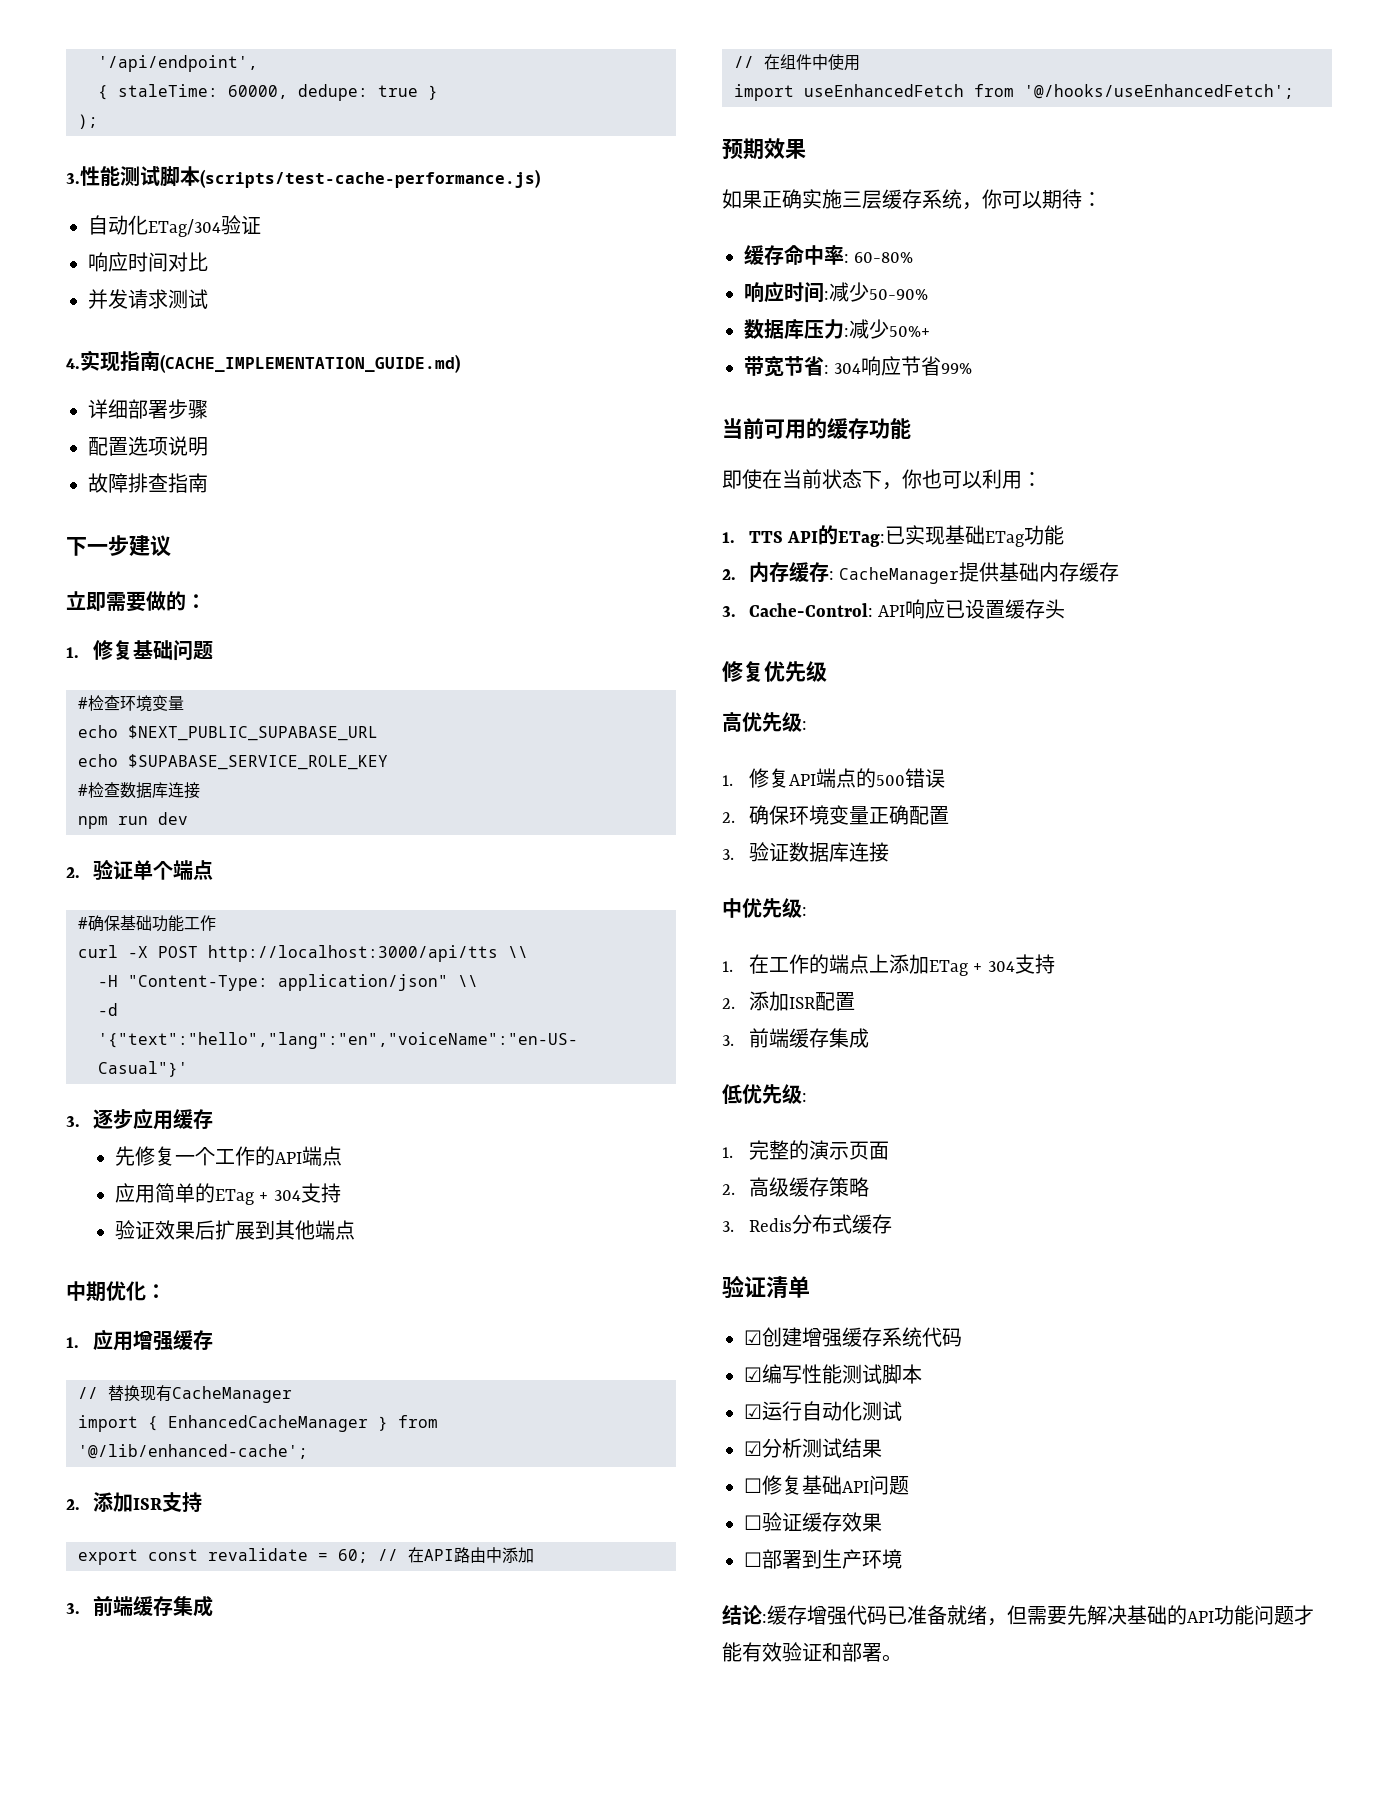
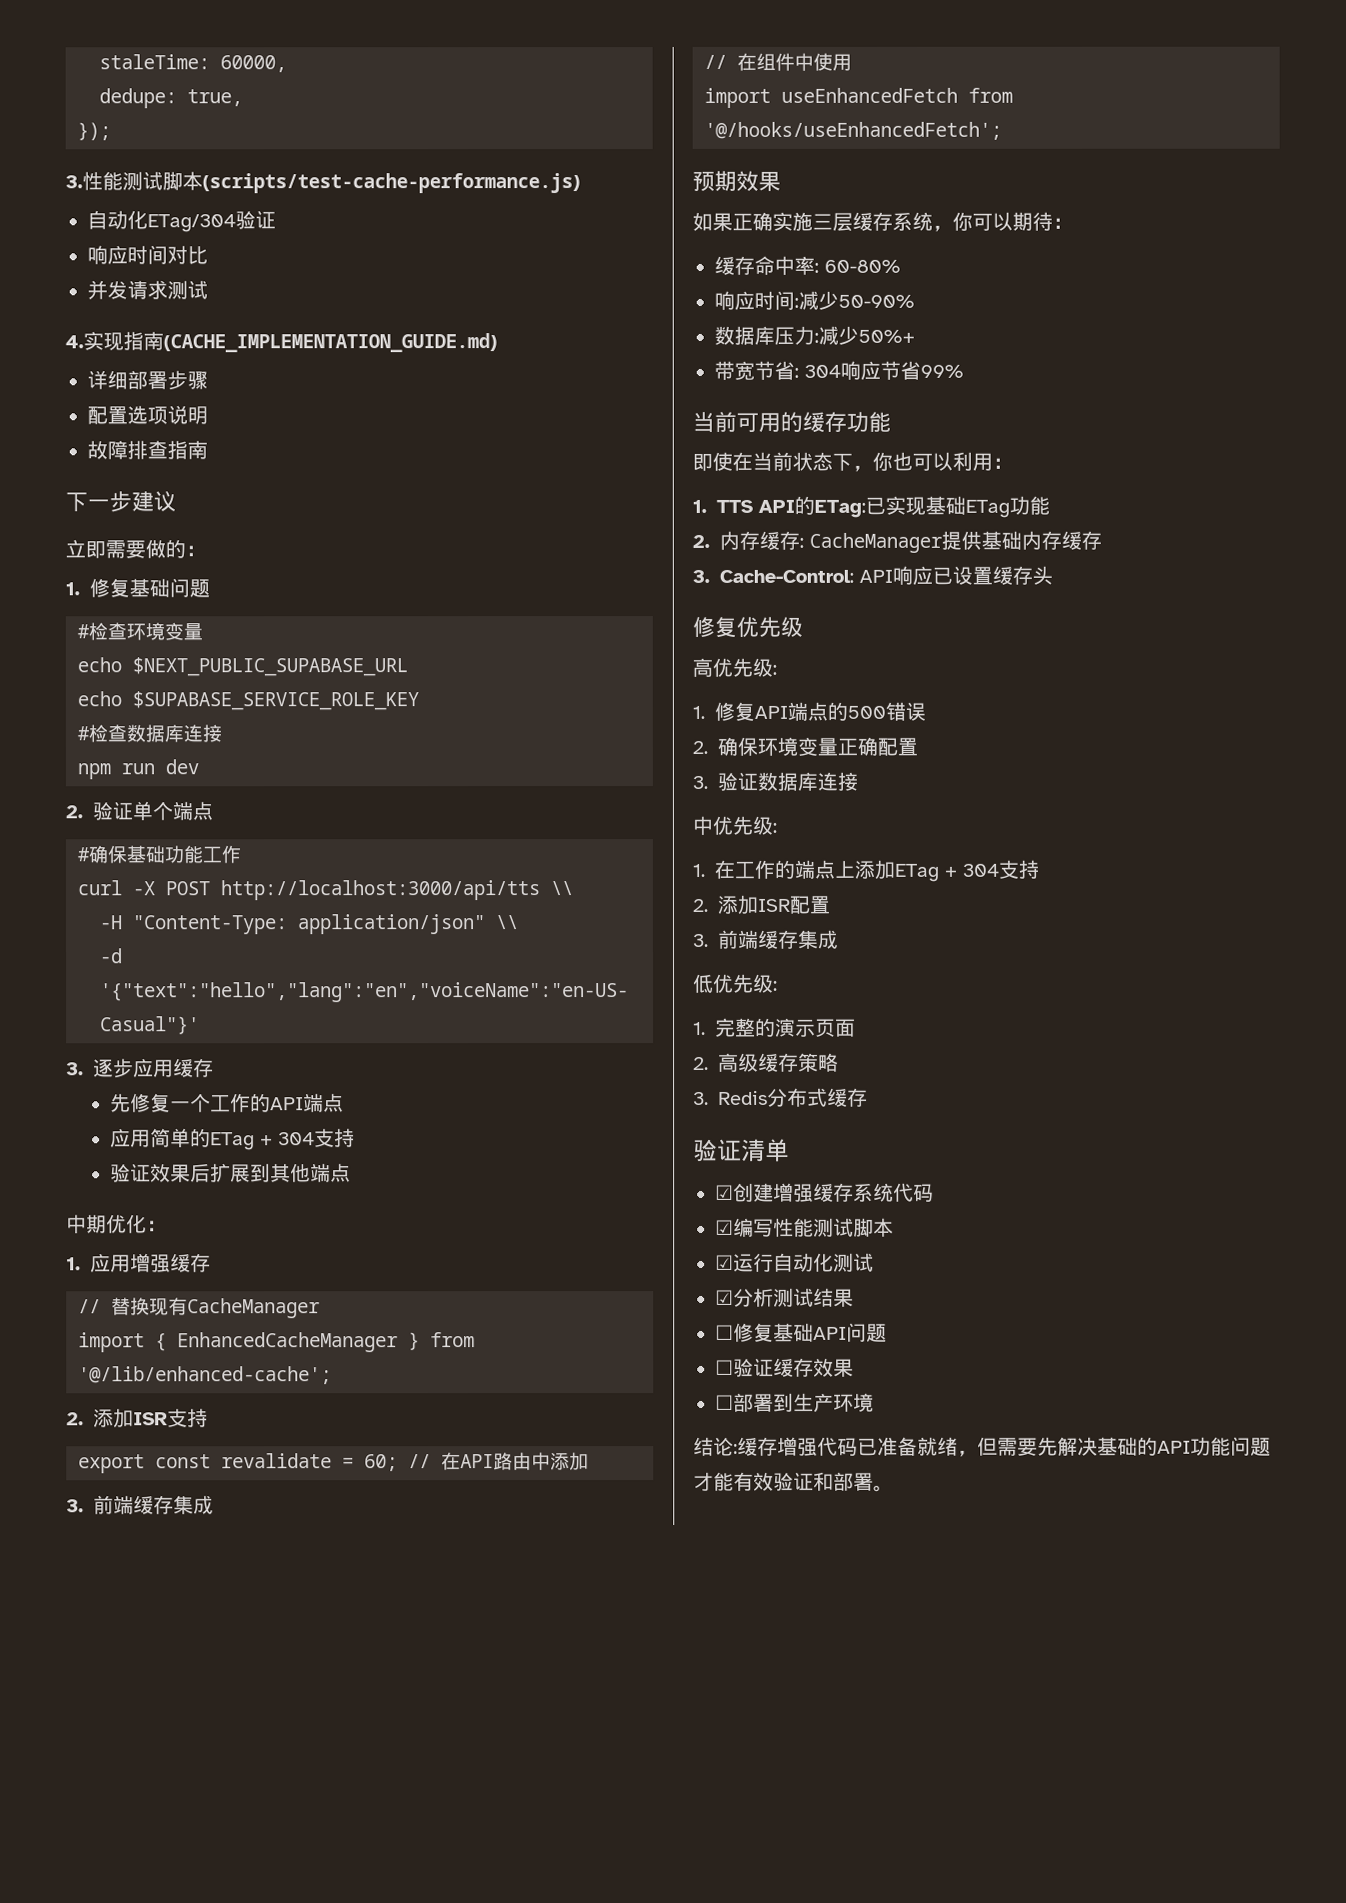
[98,55,258,72] [98,85,108,100] '/api/endpoint', // { -> (99, 62) none
[298,84,438,101] [78,114,98,129] dedupe: true } // ); -> [99,88,243,109] [77,122,111,141] // dedupe: true, // });

